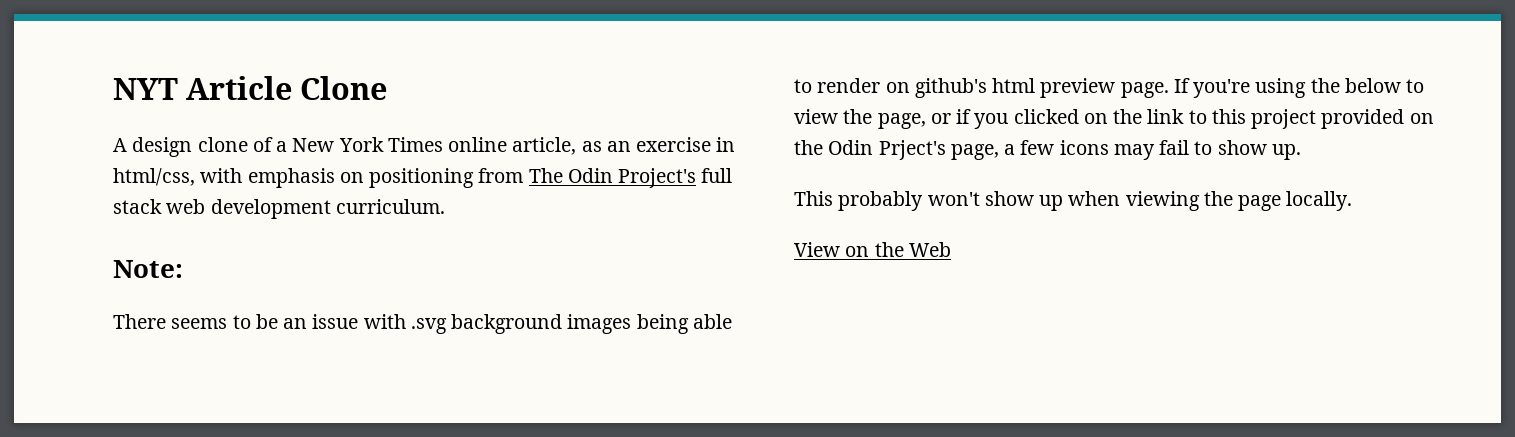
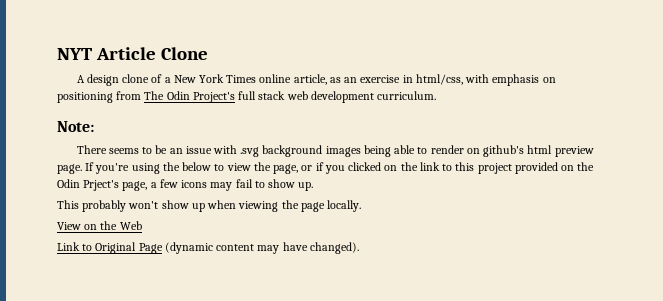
(951, 249) none -> [57,242,359,254] // Link to Original Page (dynamic content may have changed).

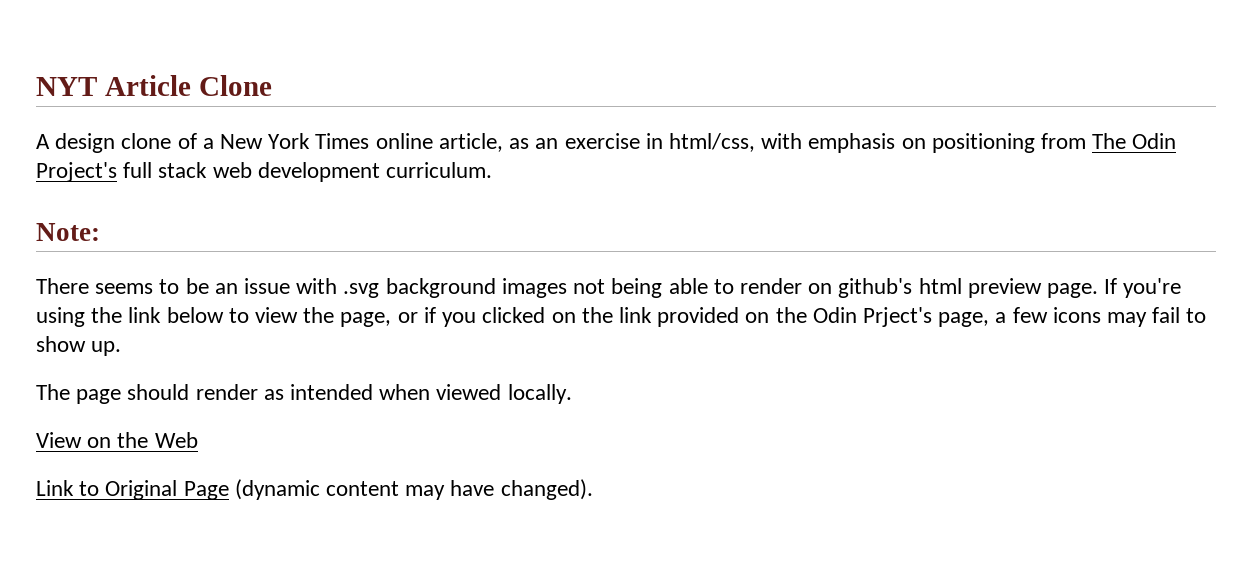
(361, 151) none -> [573,279,606,294] not
(180, 166) none -> [128,307,162,323] link
[442,162,512,174] to this project -> (652, 315) none
[57,200,325,212] This probably won't show up when viewing the page -> [36,384,502,404] The page should render as intended when viewed

